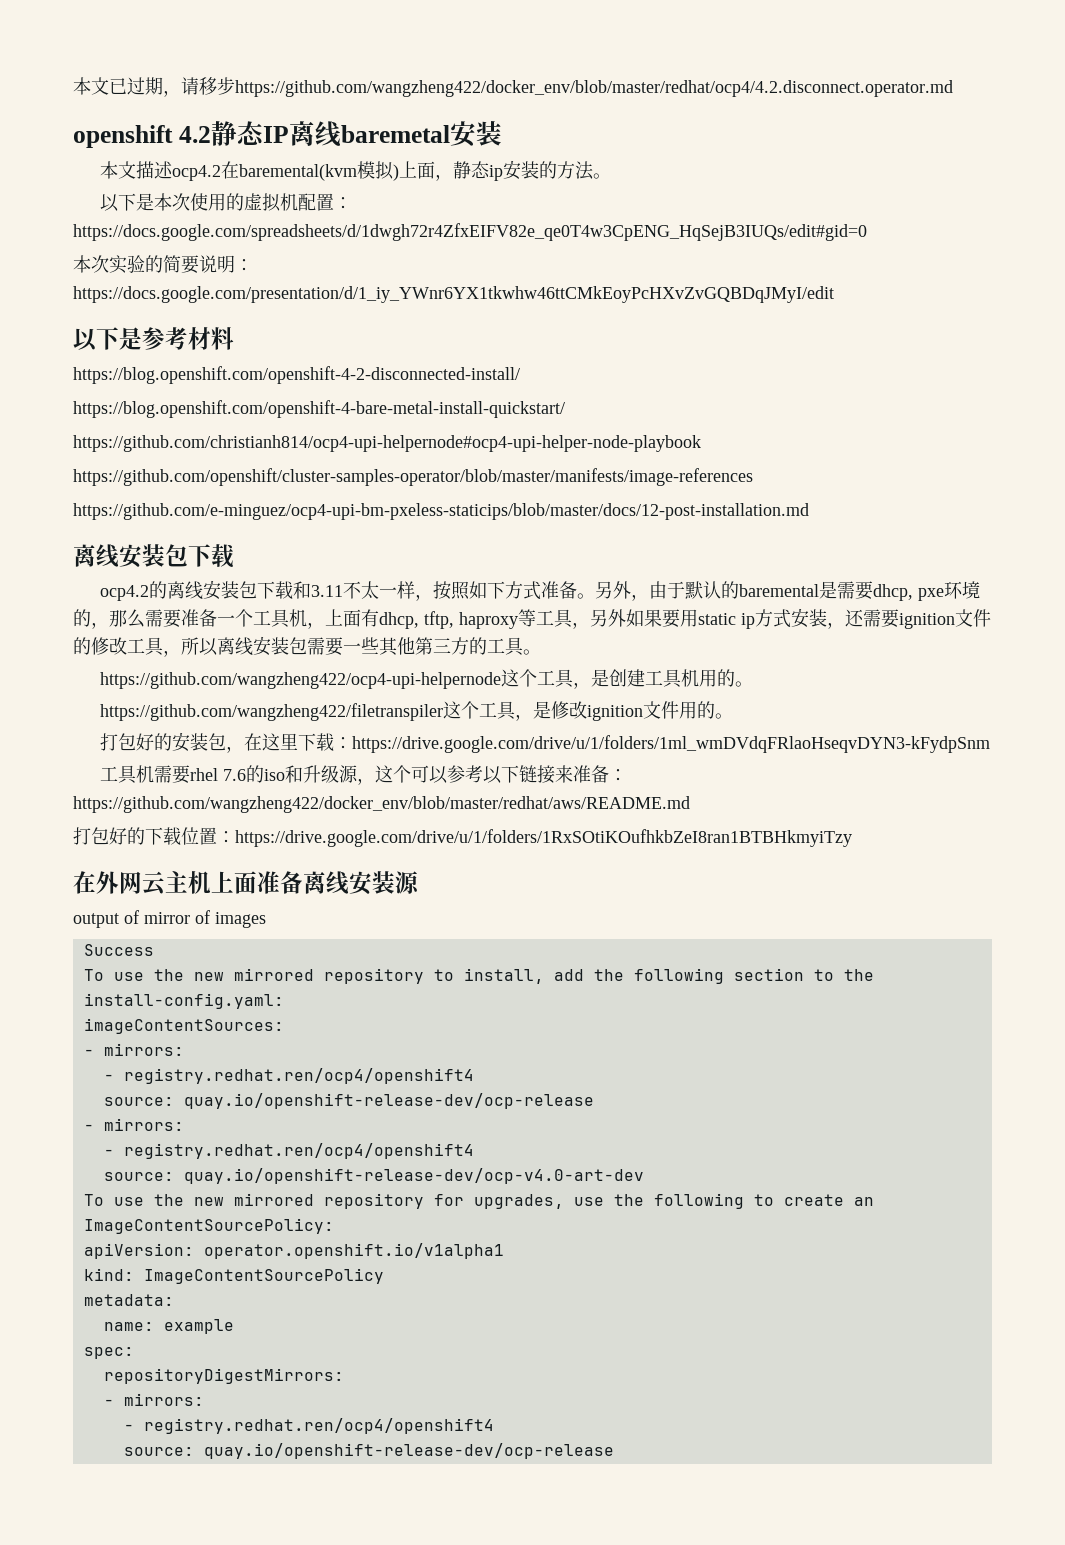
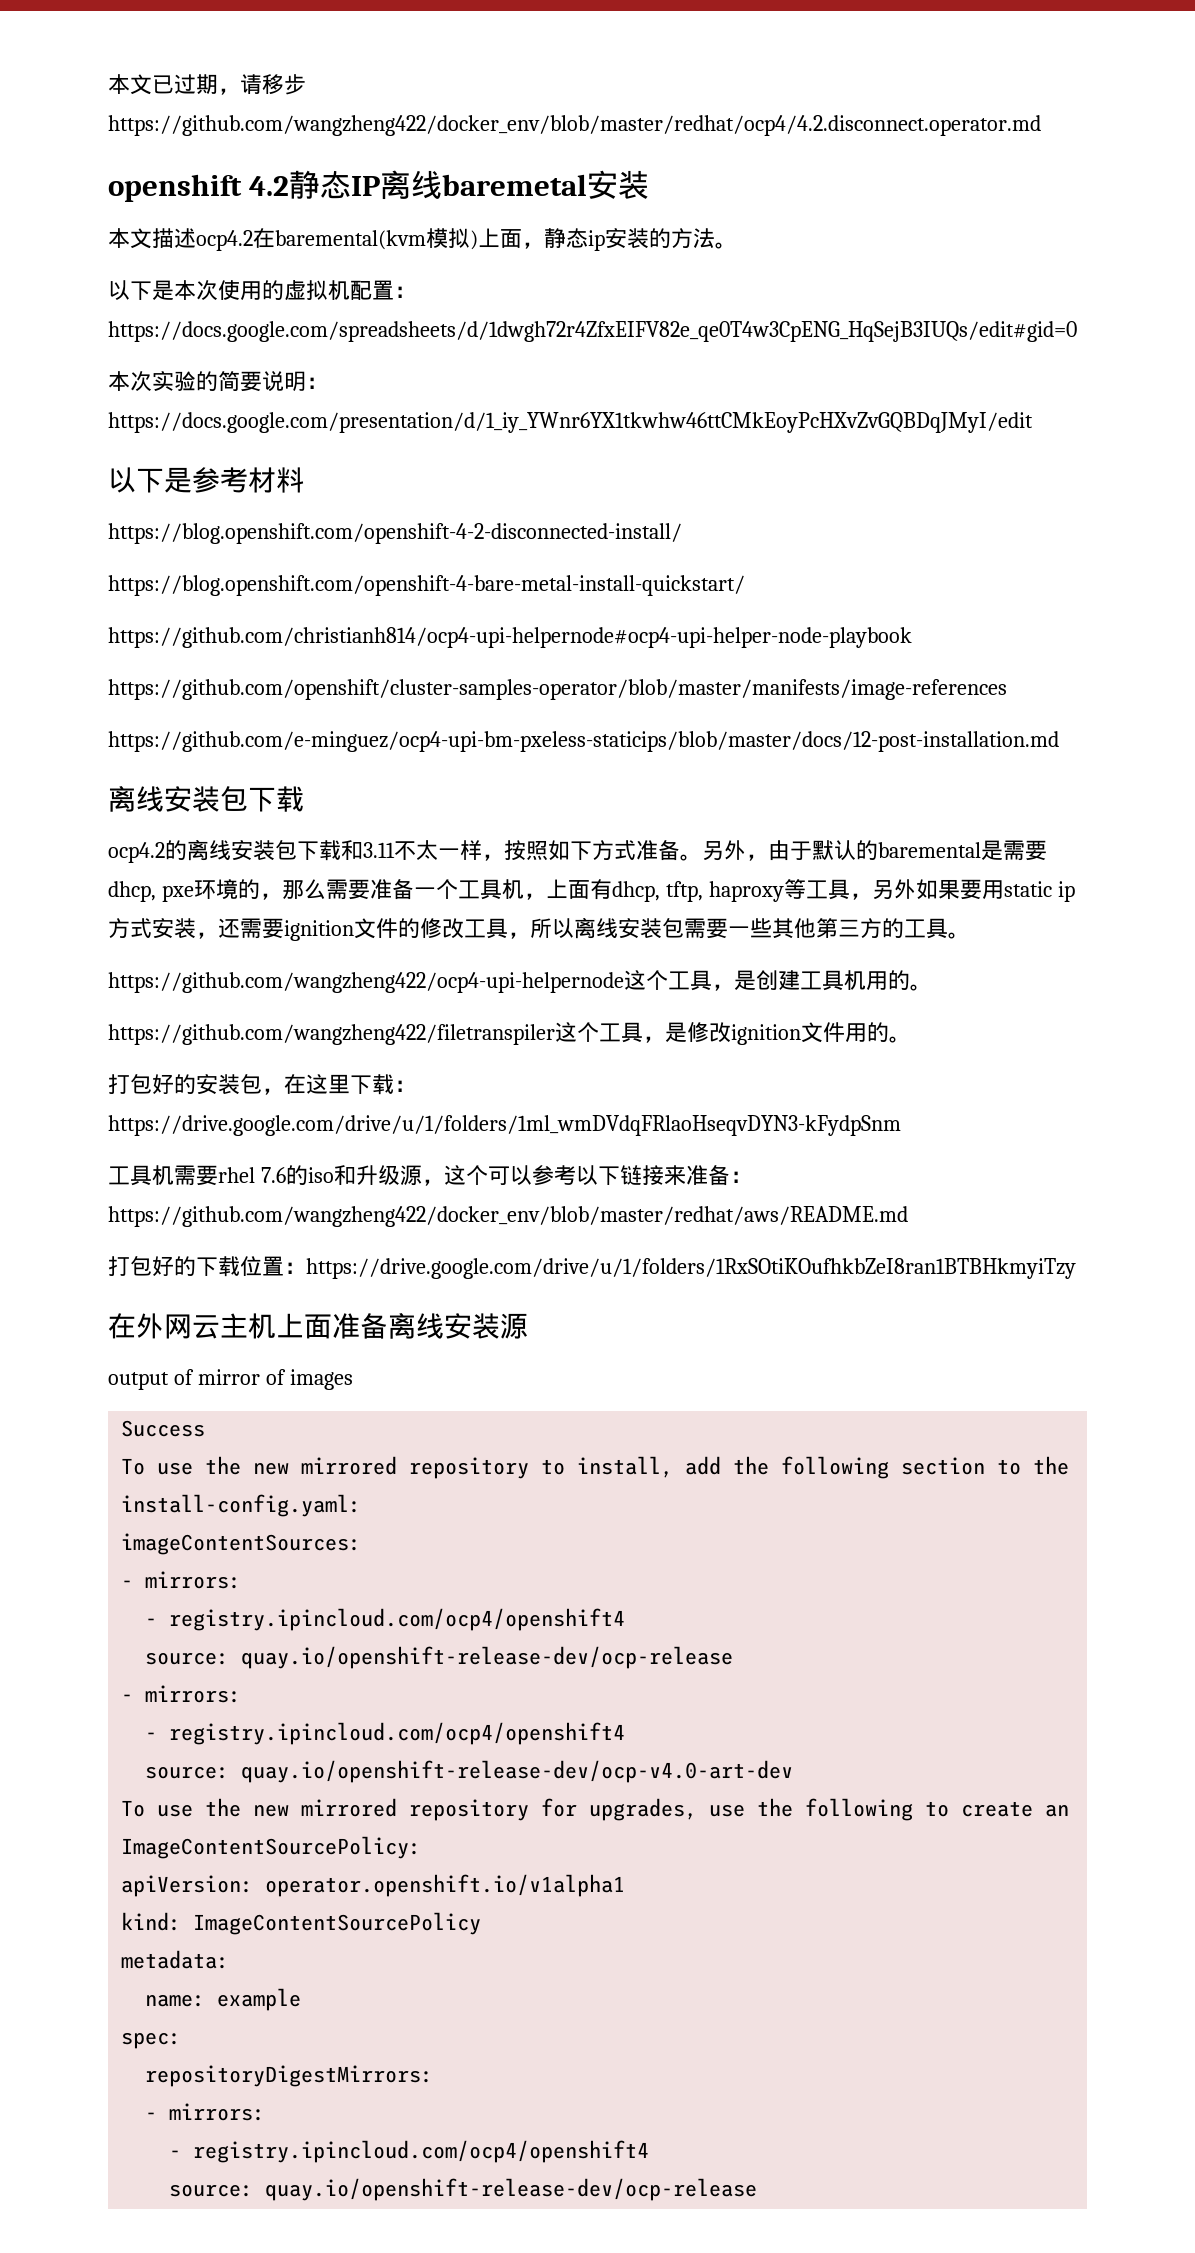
[123,1068,474,1084] registry.redhat.ren/ocp4/openshift4 -> [169,1608,626,1631] registry.ipincloud.com/ocp4/openshift4
[123,1143,474,1159] registry.redhat.ren/ocp4/openshift4 -> [169,1722,626,1745] registry.ipincloud.com/ocp4/openshift4
[143,1418,494,1434] registry.redhat.ren/ocp4/openshift4 -> [193,2140,650,2163] registry.ipincloud.com/ocp4/openshift4

